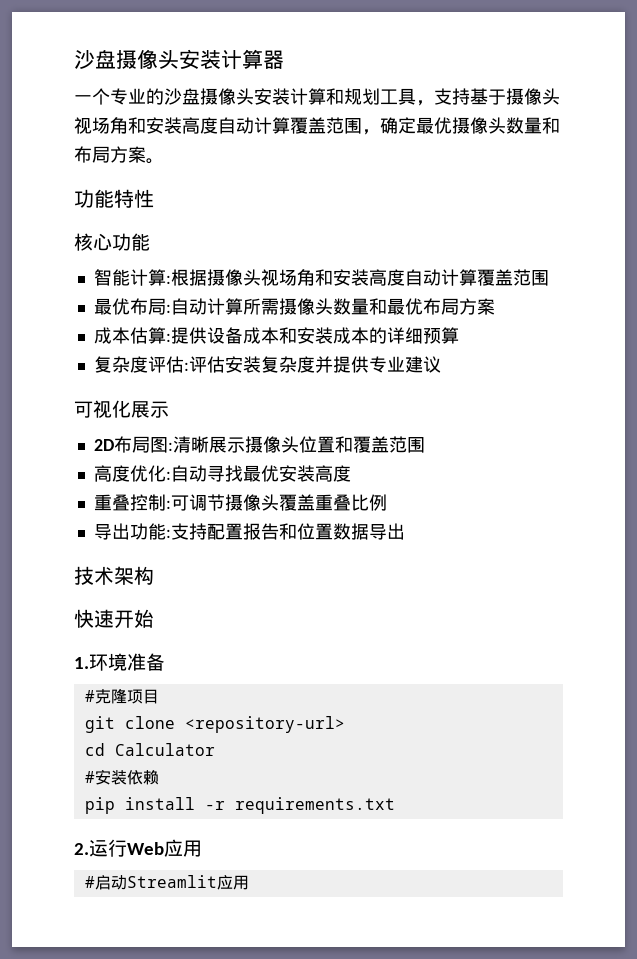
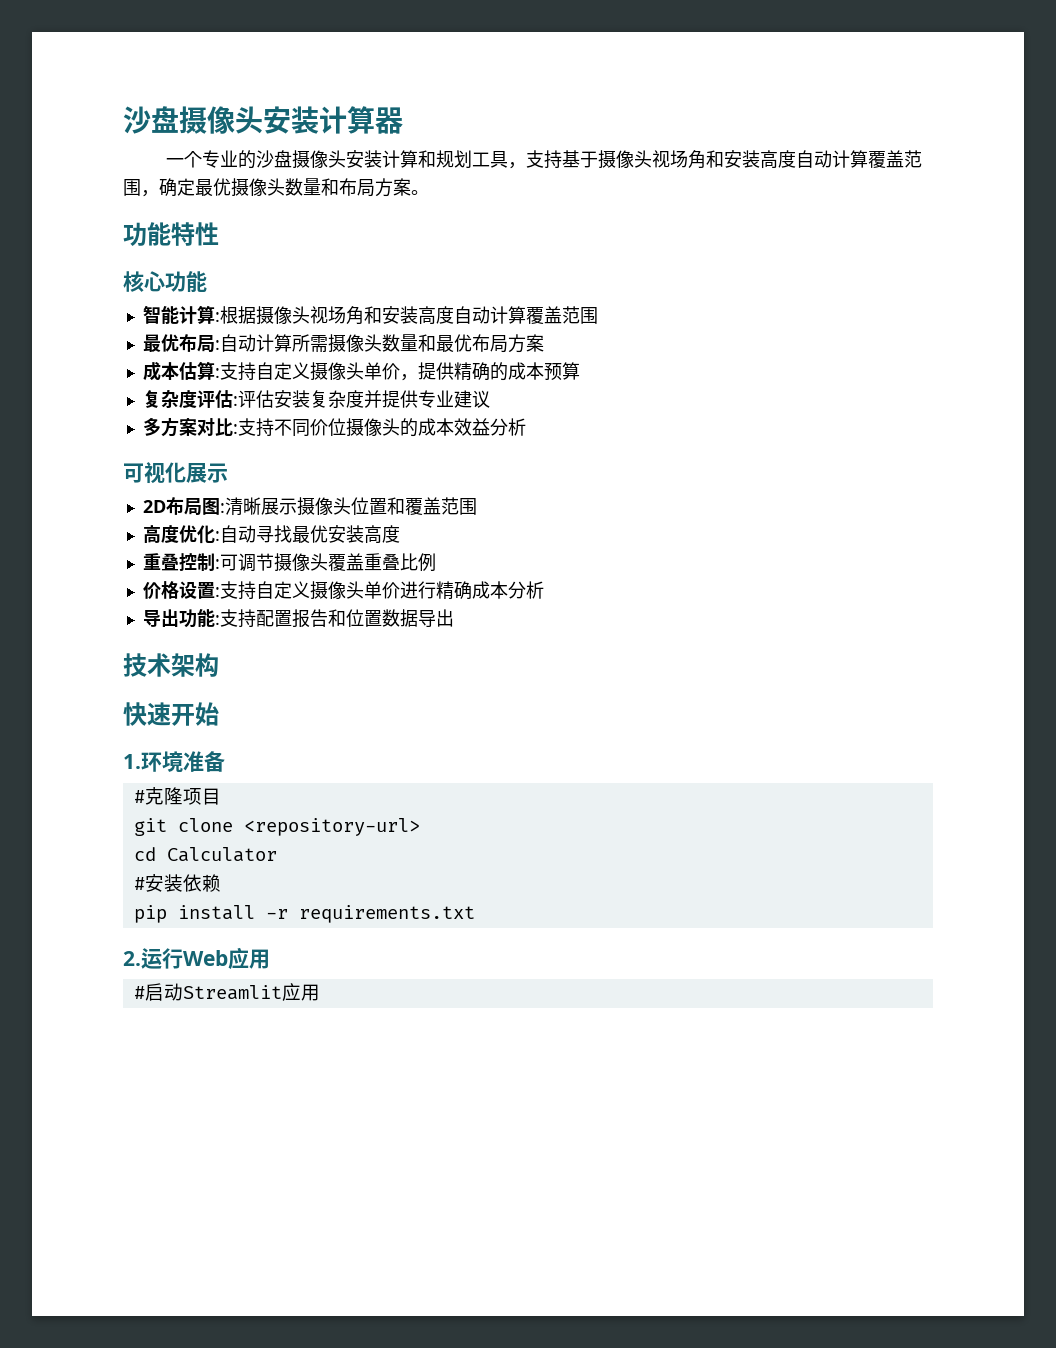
[170,327,423,344] 提供设备成本和安装成本的详细 -> [219,362,544,381] 支持自定义摄像头单价，提供精确的成本
(441, 364) none -> [142,417,526,437] // 多方案对比:支持不同价位摄像头的成本效益分析
(387, 502) none -> [142,581,544,600] // 价格设置:支持自定义摄像头单价进行精确成本分析

